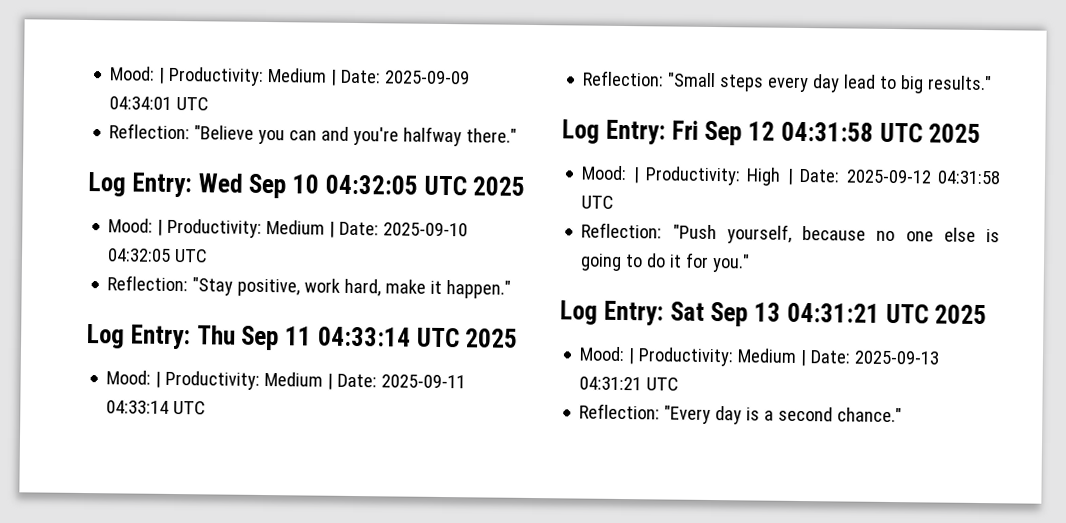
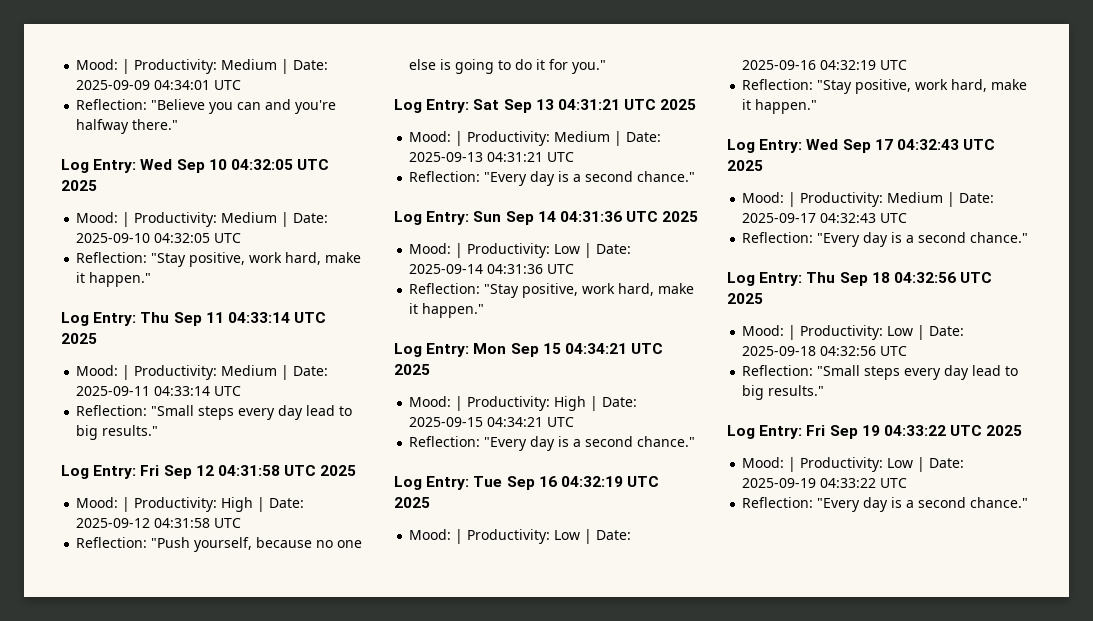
(903, 415) none -> [394,211,699,225] [409,243,632,258] [409,264,575,274] [409,283,695,298] [409,303,485,318] [394,343,664,357] [394,364,430,375] [409,396,638,411] [409,417,575,427] [409,436,696,451] [394,476,660,490] [394,497,430,508] [409,529,632,544] [742,60,908,70] [742,79,1028,94] [742,99,818,114] [727,139,996,153] [727,160,763,171] [742,192,995,207] [742,213,908,223] [742,232,1029,247] [727,272,993,286] [727,293,763,304] [742,325,965,340] [742,346,908,356] [742,365,1019,380] [742,385,825,400] [727,425,1023,439] [742,457,965,472] [742,478,908,488] [742,497,1029,512] // Log Entry: Sun Sep 14 04:31:36 UTC 2025 // Mood: | Productivity: Low | Date: 2025-09-14 04:31:36 UTC // Reflection: "Stay positive, work hard, make it happen." // Log Entry: Mon Sep 15 04:34:21 UTC 2025 // Mood: | Productivity: High | Date: 2025-09-15 04:34:21 UTC // Reflection: "Every day is a second chance." // Log Entry: Tue Sep 16 04:32:19 UTC 2025 // Mood: | Productivity: Low | Date: 2025-09-16 04:32:19 UTC // Reflection: "Stay positive, work hard, make it happen." // Log Entry: Wed Sep 17 04:32:43 UTC 2025 // Mood: | Productivity: Medium | Date: 2025-09-17 04:32:43 UTC // Reflection: "Every day is a second chance." // Log Entry: Thu Sep 18 04:32:56 UTC 2025 // Mood: | Productivity: Low | Date: 2025-09-18 04:32:56 UTC // Reflection: "Small steps every day lead to big results." // Log Entry: Fri Sep 19 04:33:22 UTC 2025 // Mood: | Productivity: Low | Date: 2025-09-19 04:33:22 UTC // Reflection: "Every day is a second chance."

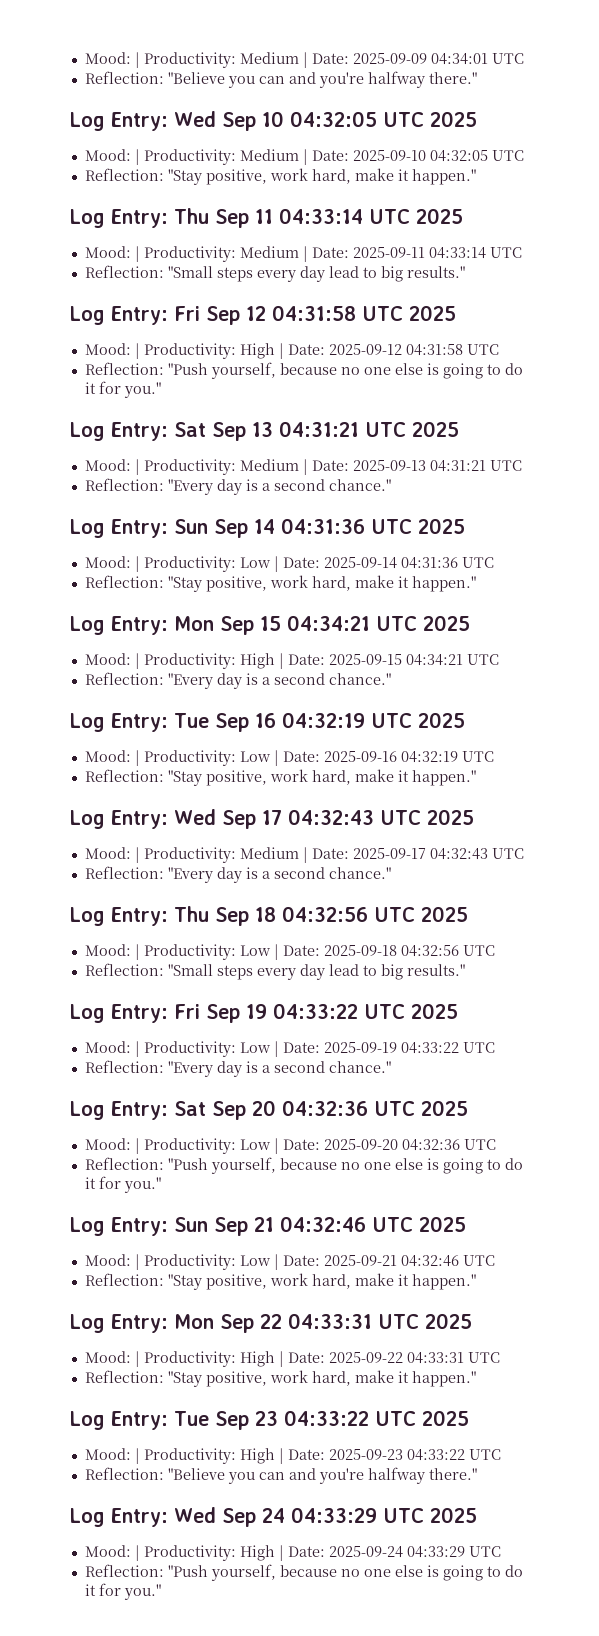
(1029, 502) none -> [69,1100,468,1120] [84,1138,496,1154] [84,1157,523,1174] [84,1176,161,1193] [69,1216,466,1236] [84,1254,495,1270] [84,1273,476,1290] [69,1313,472,1333] [84,1351,500,1367] [84,1370,476,1387] [69,1410,469,1430] [84,1448,501,1464] [84,1467,477,1484] [69,1507,477,1527] [84,1545,501,1561] [84,1564,523,1581] [84,1583,161,1600] // Log Entry: Sat Sep 20 04:32:36 UTC 2025 // Mood: | Productivity: Low | Date: 2025-09-20 04:32:36 UTC // Reflection: "Push yourself, because no one else is going to do it for you." // Log Entry: Sun Sep 21 04:32:46 UTC 2025 // Mood: | Productivity: Low | Date: 2025-09-21 04:32:46 UTC // Reflection: "Stay positive, work hard, make it happen." // Log Entry: Mon Sep 22 04:33:31 UTC 2025 // Mood: | Productivity: High | Date: 2025-09-22 04:33:31 UTC // Reflection: "Stay positive, work hard, make it happen." // Log Entry: Tue Sep 23 04:33:22 UTC 2025 // Mood: | Productivity: High | Date: 2025-09-23 04:33:22 UTC // Reflection: "Believe you can and you're halfway there." // Log Entry: Wed Sep 24 04:33:29 UTC 2025 // Mood: | Productivity: High | Date: 2025-09-24 04:33:29 UTC // Reflection: "Push yourself, because no one else is going to do it for you."

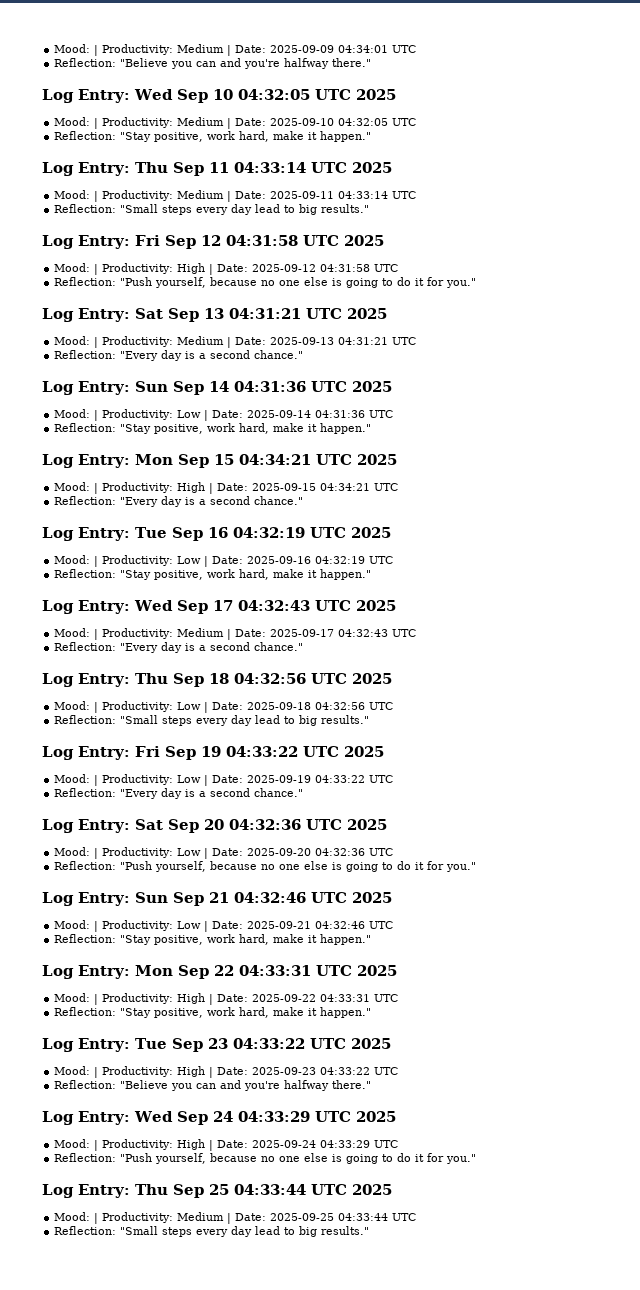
(161, 1592) none -> [42,1184,392,1198] [54,1212,417,1224] [54,1226,370,1237] // Log Entry: Thu Sep 25 04:33:44 UTC 2025 // Mood: | Productivity: Medium | Date: 2025-09-25 04:33:44 UTC // Reflection: "Small steps every day lead to big results."

